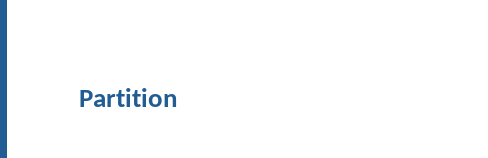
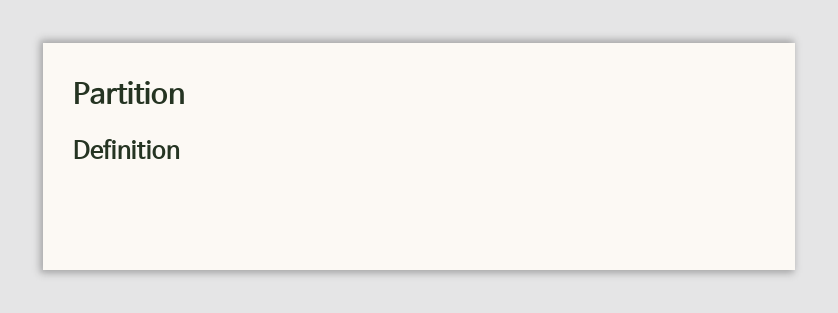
(177, 97) none -> [73,139,180,159] // Definition

